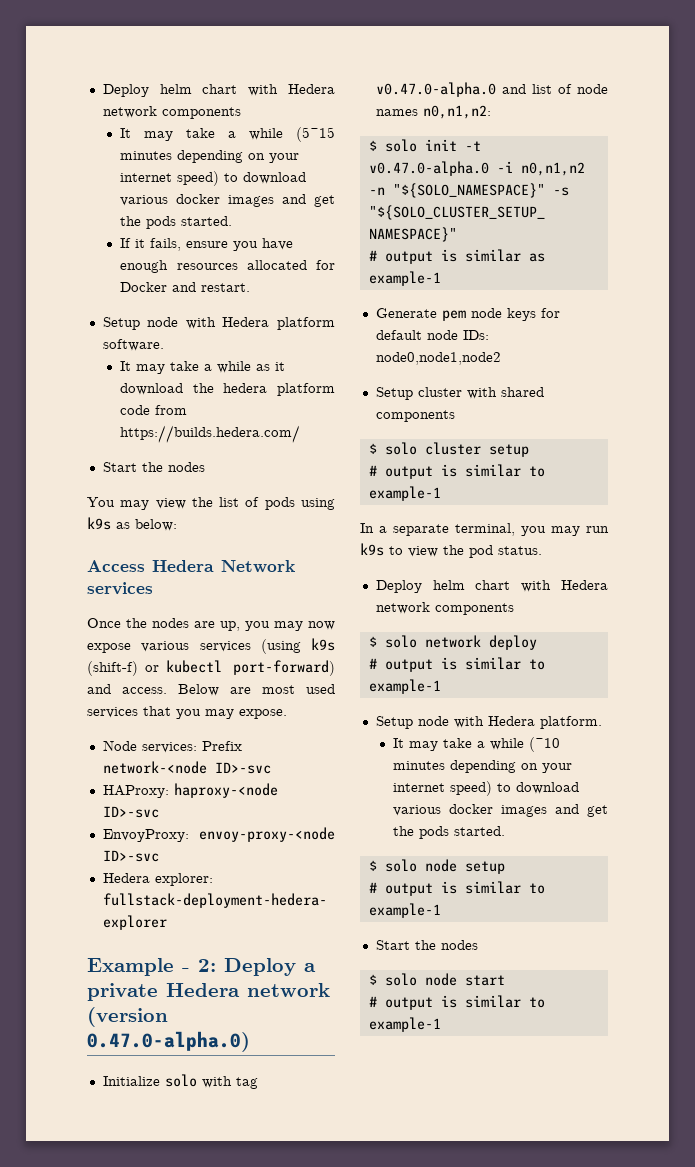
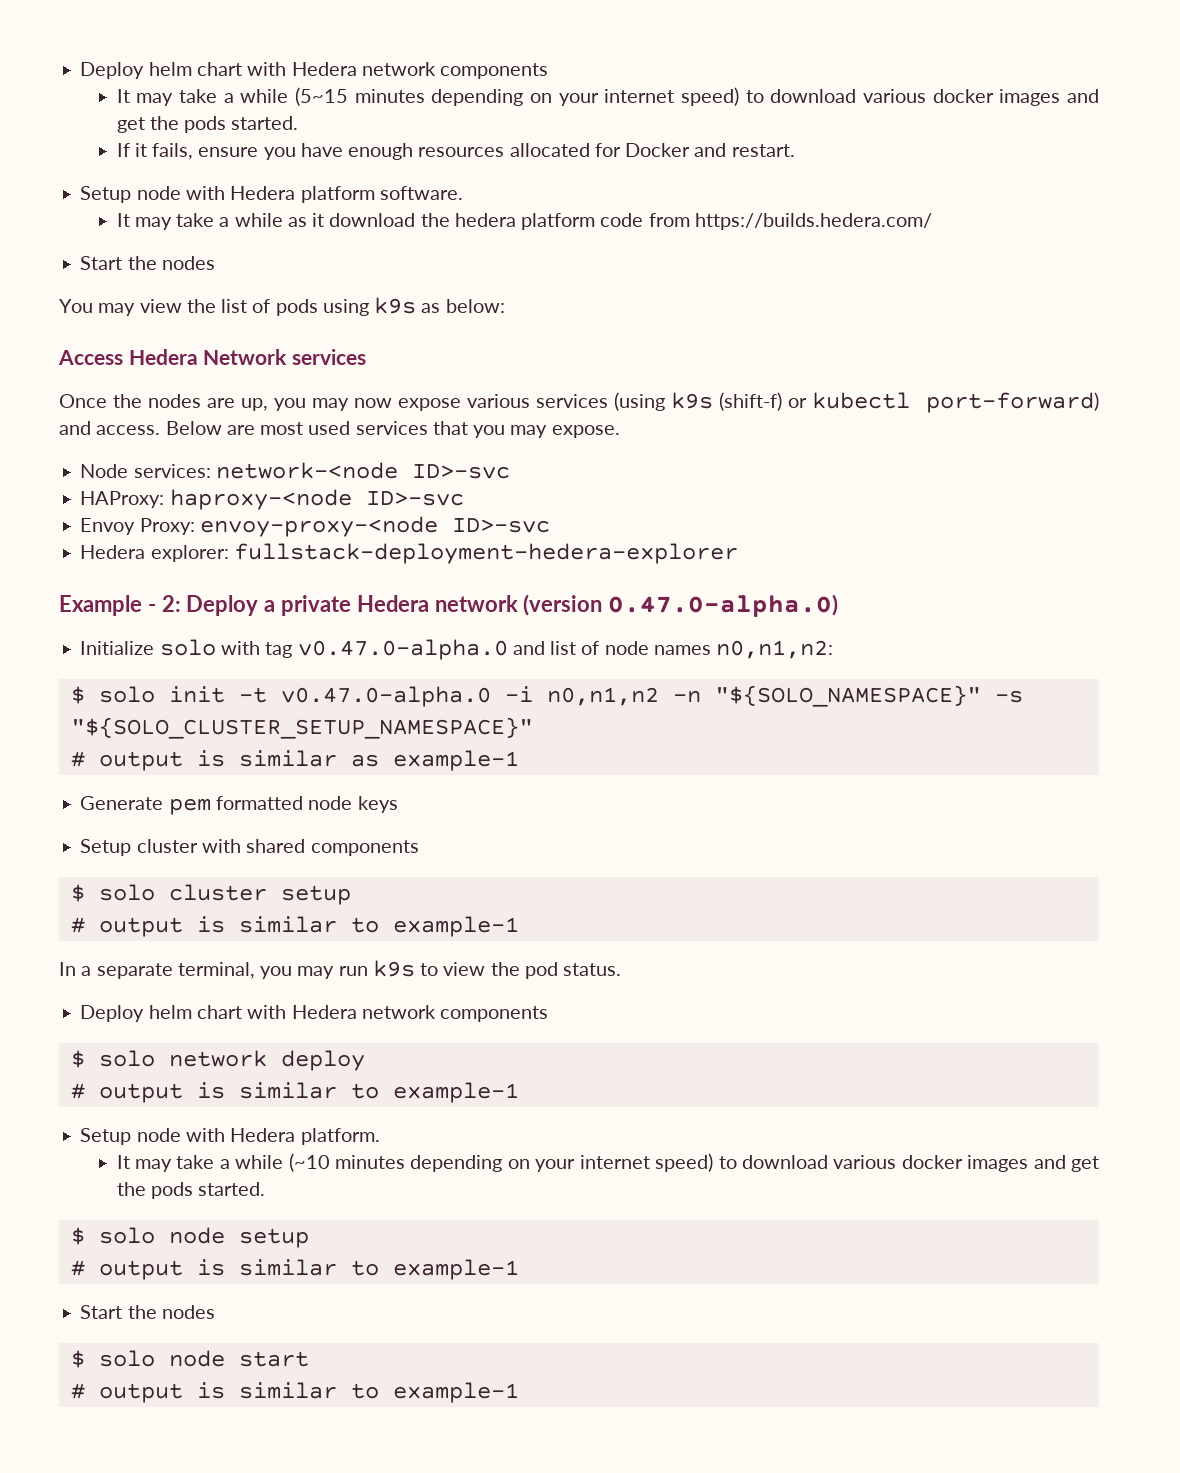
[201,741,242,751] Prefix -> (211, 471) none
[102,829,189,842] EnvoyProxy: -> [80,518,195,535] Envoy Proxy:
(466, 315) none -> [215,796,303,810] formatted
[540,308,560,318] [375,330,489,340] [375,352,501,365] for default node IDs: node0,node1,node2 -> (398, 804) none

